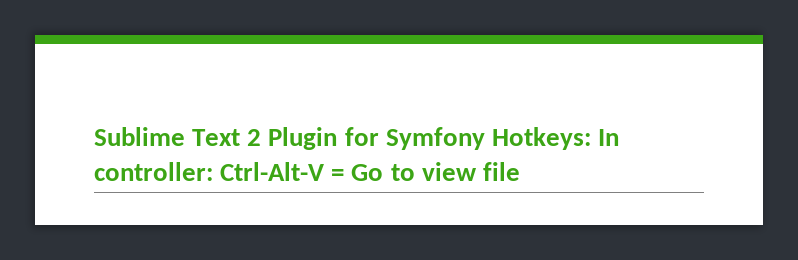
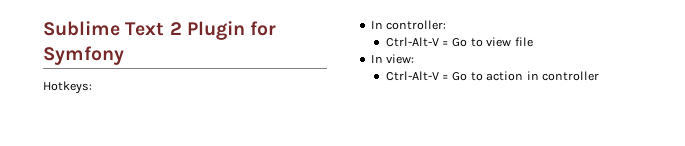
(485, 138) none -> (124, 55) //
(591, 138) none -> (92, 87) //
(213, 171) none -> (447, 25) //
(520, 171) none -> [370,54,415,64] [385,71,599,81] // In view: // Ctrl-Alt-V = Go to action in controller

